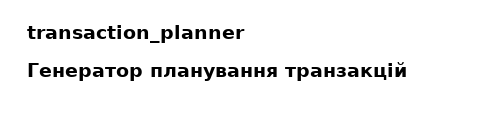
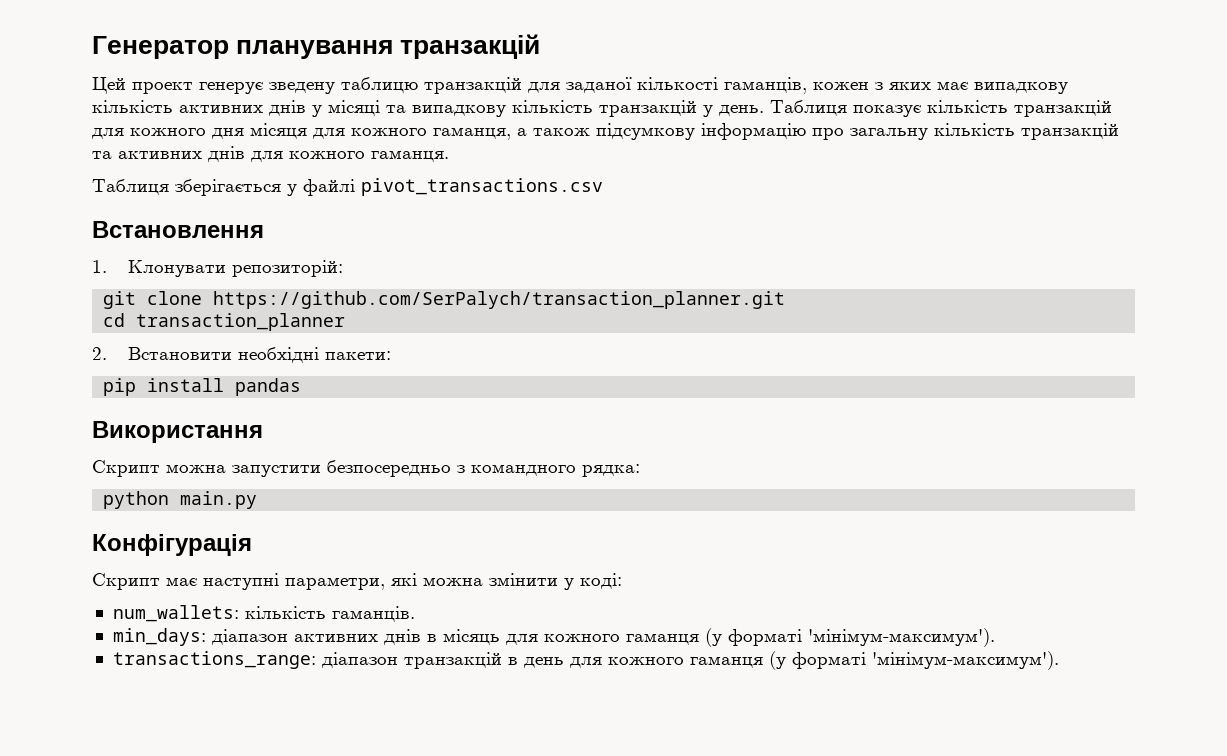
[27,25,245,43] transaction_planner // -> (92, 47) none
(407, 71) none -> [92,77,1068,94] [92,100,1112,117] [92,123,1119,140] [92,146,449,162] [92,178,603,196] [92,221,264,238] [92,260,344,277] [103,291,786,309] [103,313,346,331] [92,347,392,363] [103,378,302,396] [92,421,263,443] [92,460,640,477] [103,491,258,509] [92,534,252,556] [92,573,622,590] [112,605,415,622] [112,628,995,647] [112,651,1059,670] // Цей проект генерує зведену таблицю транзакцій для заданої кількості гаманців, кожен з яких має випадкову кількість активних днів у місяці та випадкову кількість транзакцій у день. Таблиця показує кількість транзакцій для кожного дня місяця для кожного гаманця, а також підсумкову інформацію про загальну кількість транзакцій та активних днів для кожного гаманця. // Таблиця зберігається у файлі pivot_transactions.csv // Встановлення // 1. Клонувати репозиторій: // git clone https://github.com/SerPalych/transaction_planner.git // cd transaction_planner // 2. Встановити необхідні пакети: // pip install pandas // Використання // Скрипт можна запустити безпосередньо з командного рядка: // python main.py // Конфігурація // Скрипт має наступні параметри, які можна змінити у коді: // num_wallets: кількість гаманців. // min_days: діапазон активних днів в місяць для кожного гаманця (у форматі 'мінімум-максимум'). // transactions_range: діапазон транзакцій в день для кожного гаманця (у форматі 'мінімум-максимум').

